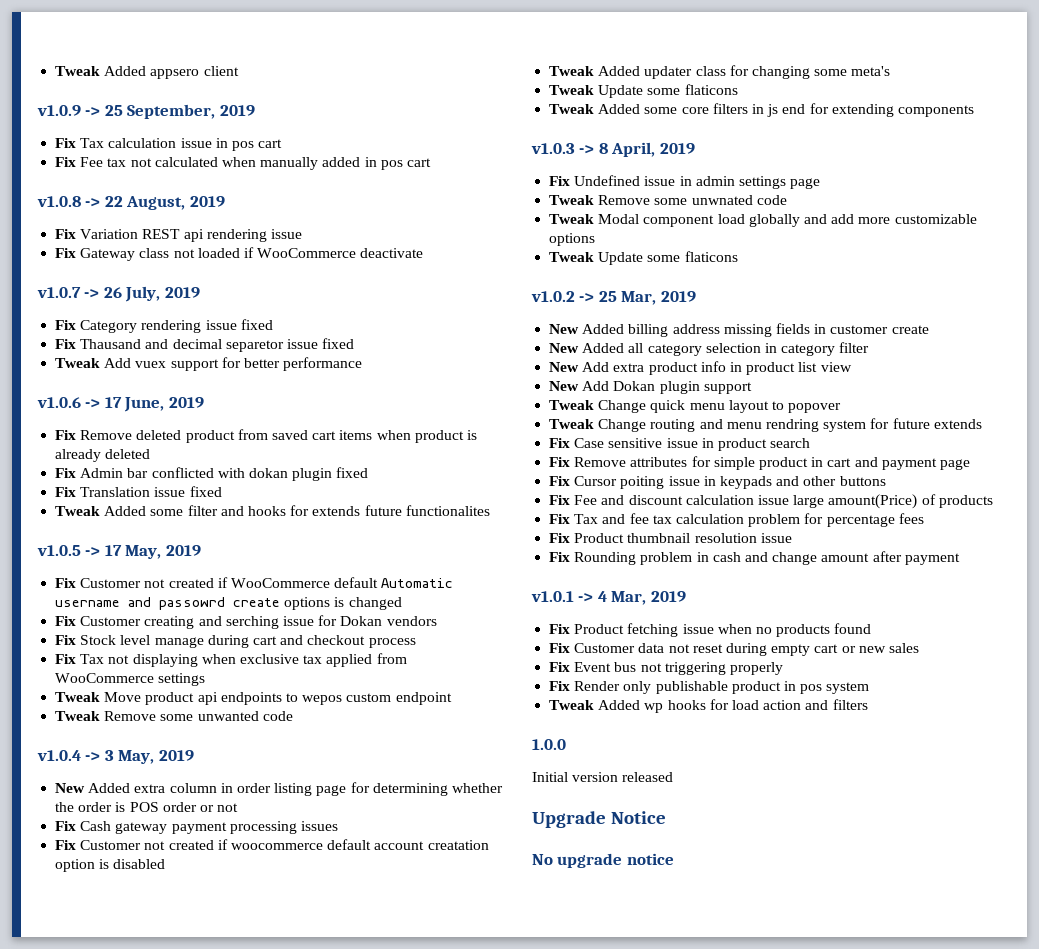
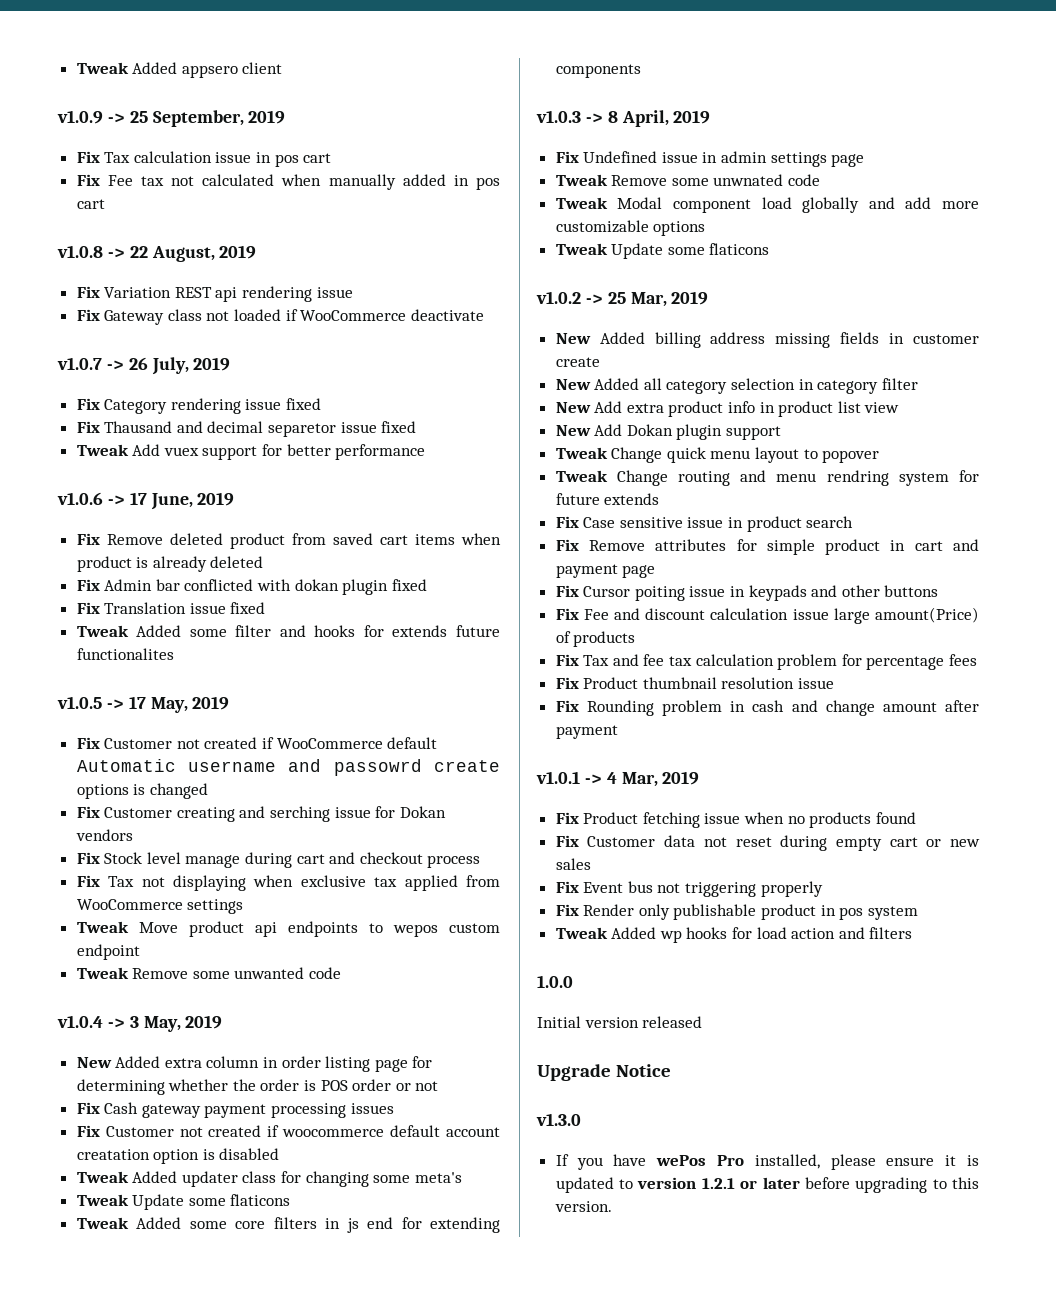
[532,853,674,868] No upgrade notice -> [536,1113,581,1126] [555,1154,980,1170] [555,1177,979,1193] [554,1201,612,1212] v1.3.0 // If you have wePos Pro installed, please ensure it is updated to version 1.2.1 or later before upgrading to this version.

